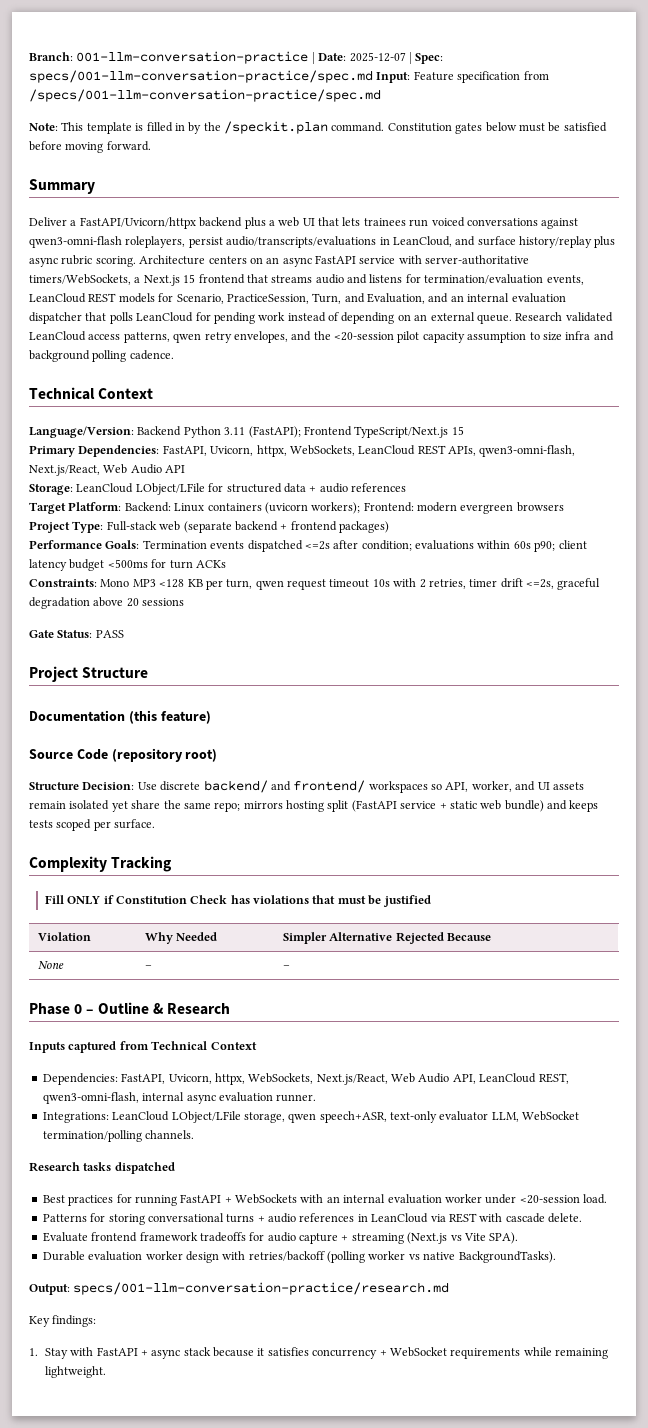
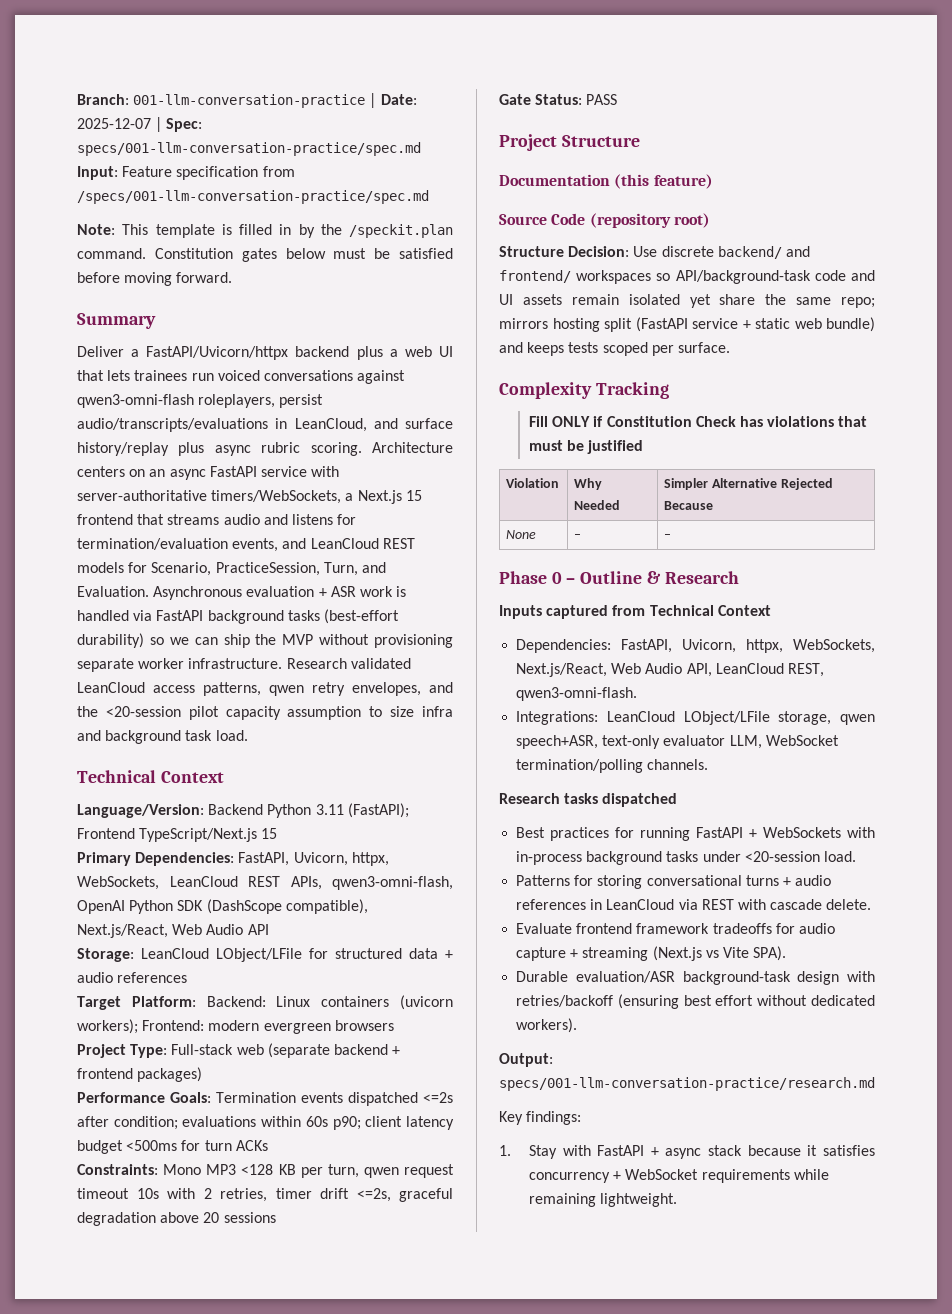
(584, 280) none -> [282,538,307,549] and
[367,293,566,304] [29,312,512,324] Evaluation, and an internal evaluation dispatcher that polls LeanCloud for pending work instead of depending on an external queue. -> [77,586,407,600] [77,609,399,624] [77,633,453,648] [77,658,283,672] Evaluation. Asynchronous evaluation + ASR work is handled via FastAPI background tasks (best-effort durability) so we can ship the MVP without provisioning separate worker infrastructure.
[92,350,174,362] polling cadence. -> [185,730,248,741] task load.
(576, 451) none -> [77,899,368,914] OpenAI Python SDK (DashScope compatible),
[445,781,512,792] API, worker, -> [675,270,846,284] API/background-task code
[42,1092,317,1104] qwen3-omni-flash, internal async evaluation runner. -> [516,687,638,701] qwen3-omni-flash.
[326,1194,482,1204] an internal evaluation worker -> [516,851,699,865] in-process background tasks
[88,1251,183,1261] evaluation worker -> [575,971,791,985] evaluation/ASR background-task
[327,1251,556,1263] (polling worker vs native BackgroundTasks). -> [617,994,875,1009] [516,1018,578,1033] (ensuring best effort without dedicated workers).

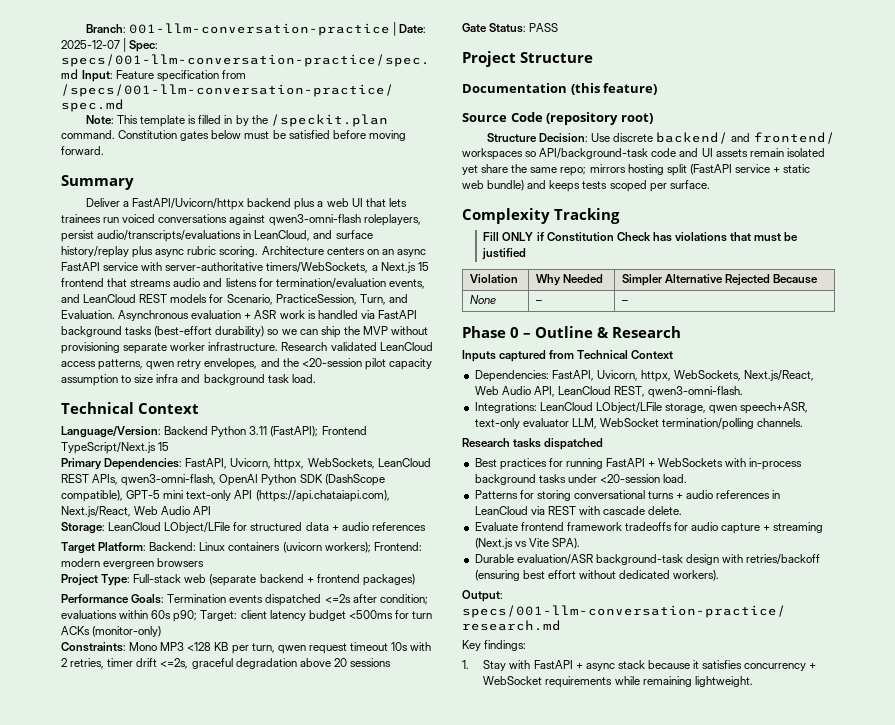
(368, 906) none -> [126,490,390,502] GPT-5 mini text-only API (https://api.chataiapi.com),
(361, 1123) none -> [200,610,238,621] Target:
(268, 1145) none -> [92,626,162,637] (monitor-only)

